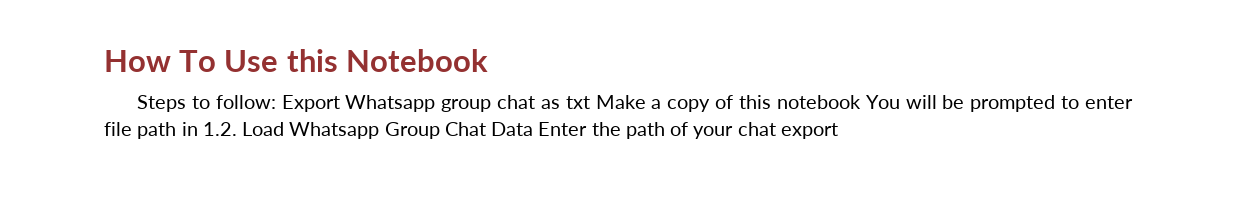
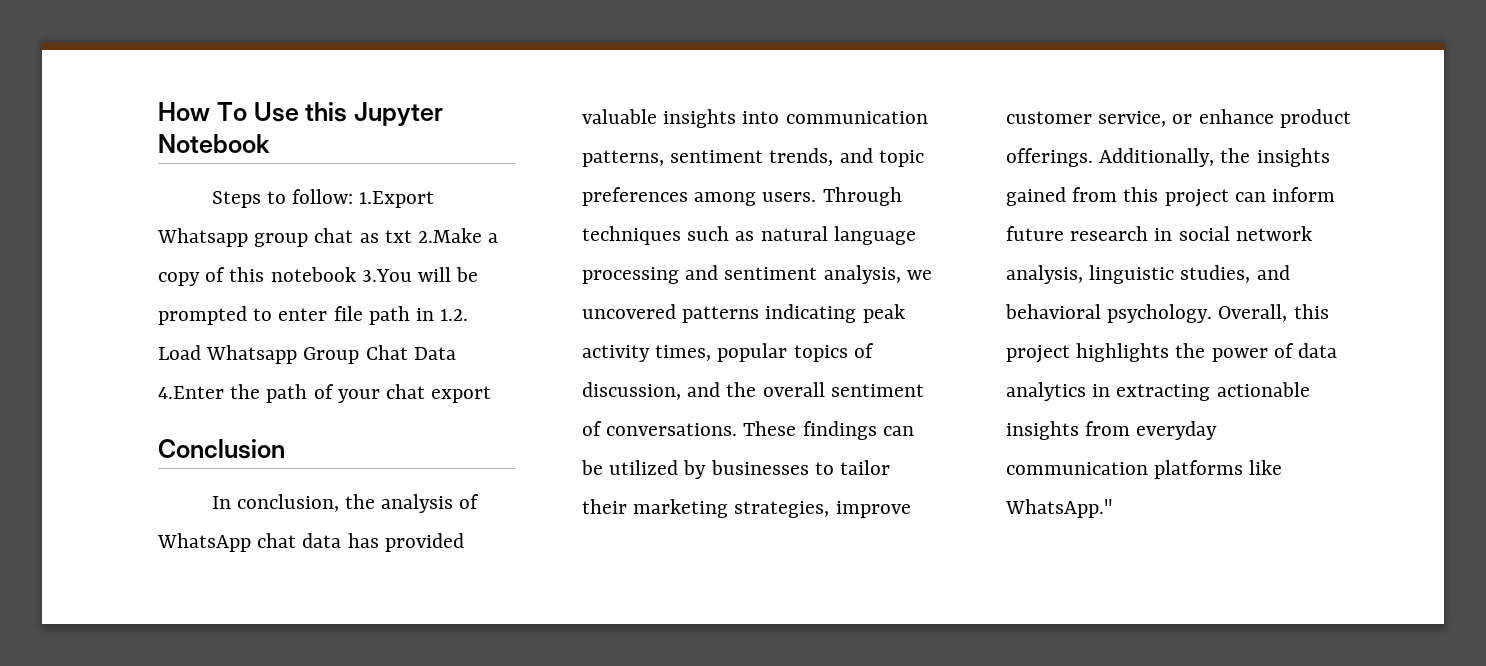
(338, 60) none -> [354,102,443,126] Jupyter
[281,95,340,112] Export -> [359,191,435,208] 1.Export
[595,95,646,109] Make -> [418,228,483,243] 2.Make
[865,95,900,109] You -> [361,269,412,282] 3.You
[538,122,588,136] Enter -> [158,386,224,399] 4.Enter
(838, 131) none -> [158,439,285,459] [211,494,480,513] [157,533,464,552] [582,109,928,128] [582,148,924,167] [582,187,902,206] [582,226,916,245] [582,265,932,284] [582,304,905,323] [582,343,874,362] [582,382,924,400] [582,421,914,440] [581,460,891,479] [582,499,911,518] [1006,109,1351,128] [1006,148,1330,167] [1006,187,1336,207] [1006,226,1312,241] [1006,265,1290,284] [1005,304,1329,323] [1006,343,1338,363] [1006,382,1310,401] [1006,421,1218,440] [1006,460,1283,479] [1005,499,1113,518] // Conclusion // In conclusion, the analysis of WhatsApp chat data has provided valuable insights into communication patterns, sentiment trends, and topic preferences among users. Through techniques such as natural language processing and sentiment analysis, we uncovered patterns indicating peak activity times, popular topics of discussion, and the overall sentiment of conversations. These findings can be utilized by businesses to tailor their marketing strategies, improve customer service, or enhance product offerings. Additionally, the insights gained from this project can inform future research in social network analysis, linguistic studies, and behavioral psychology. Overall, this project highlights the power of data analytics in extracting actionable insights from everyday communication platforms like WhatsApp."

